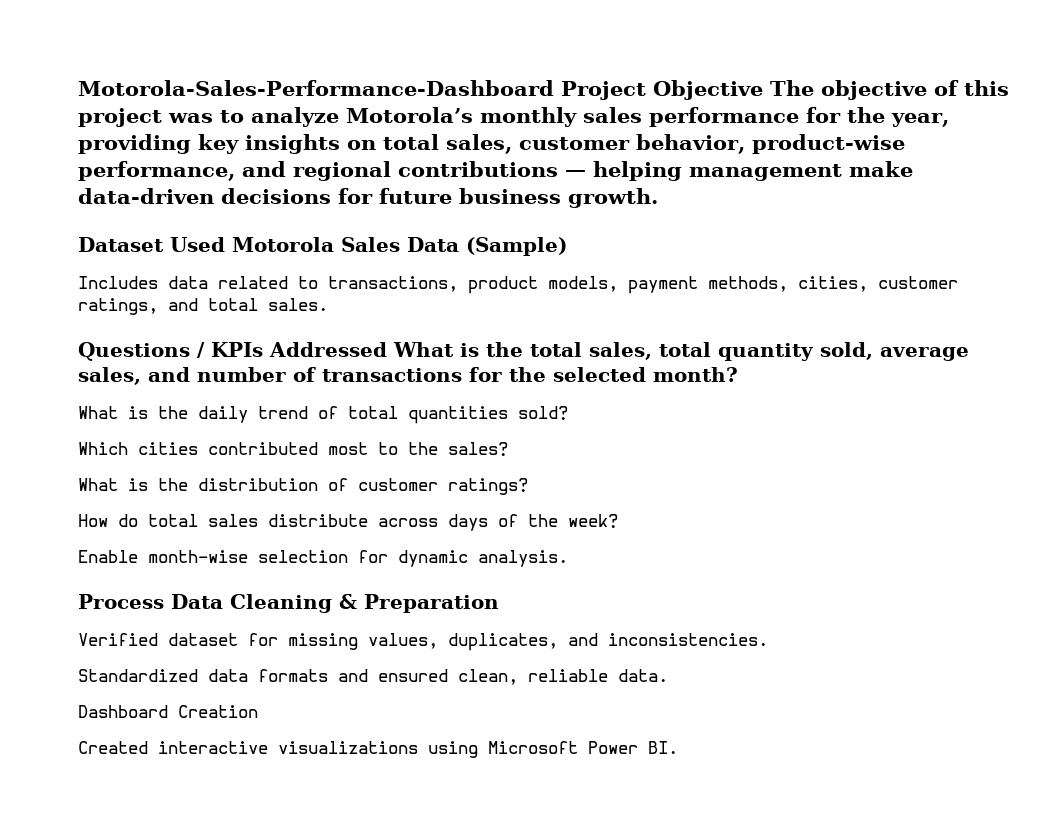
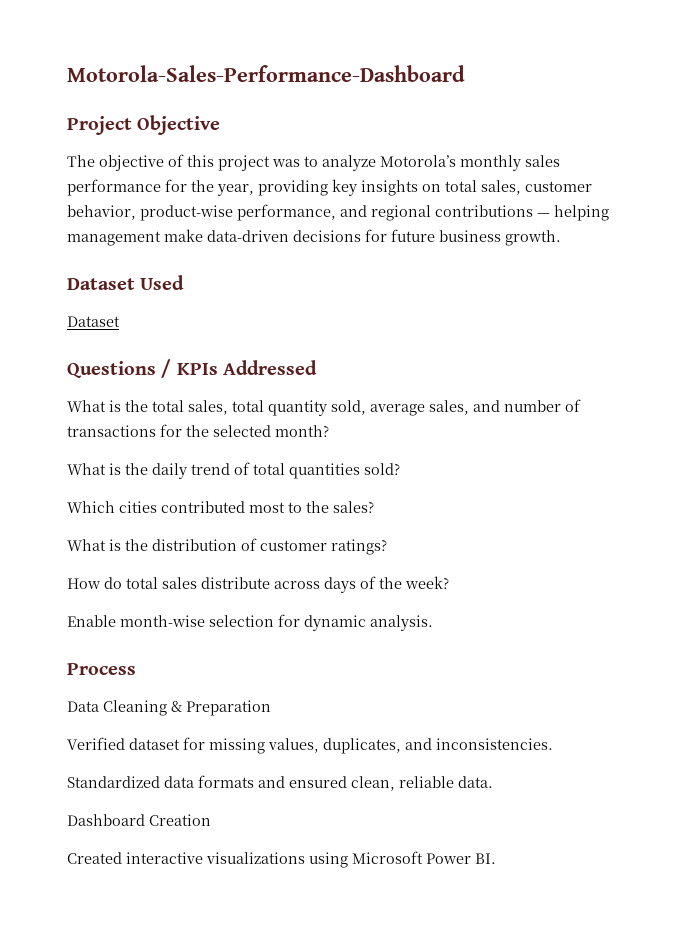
(554, 88) none -> (465, 73) //
(763, 90) none -> (221, 125) //
[232,237,567,256] [78,276,958,294] [78,298,328,315] Motorola Sales Data (Sample) // Includes data related to transactions, product models, payment methods, cities, customer ratings, and total sales. -> [67,316,120,327] // Dataset
(387, 349) none -> (318, 367) //
(164, 601) none -> (136, 669) //

